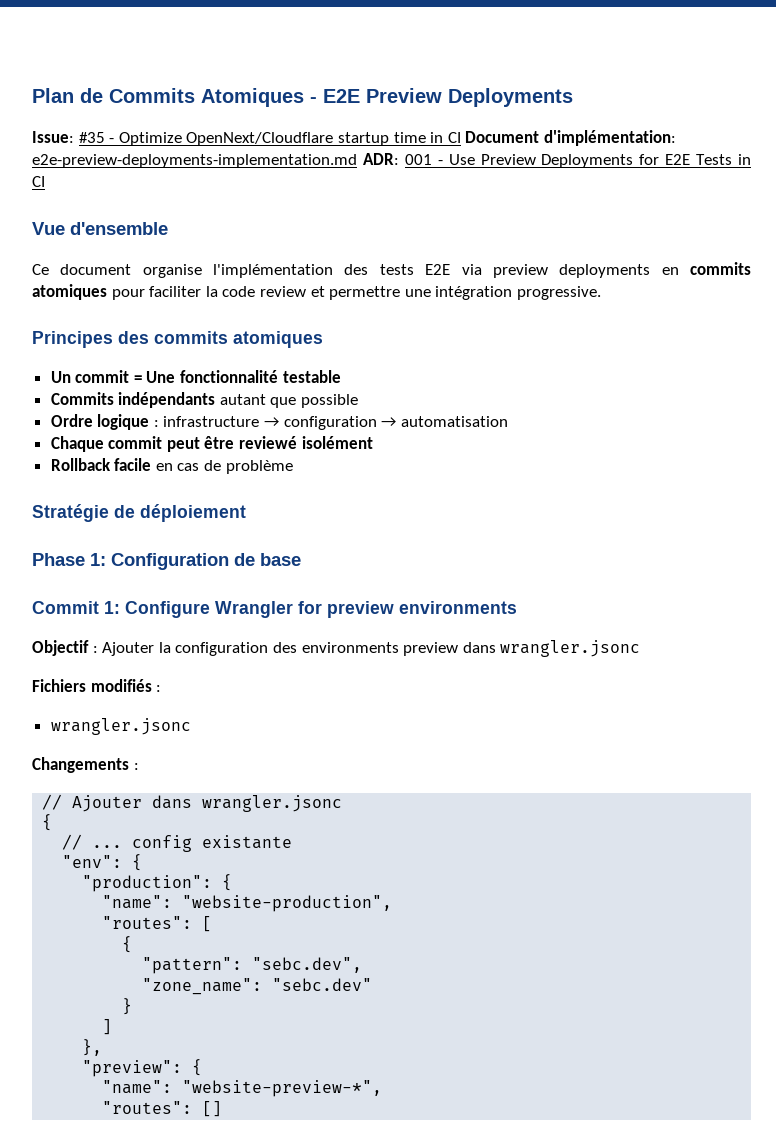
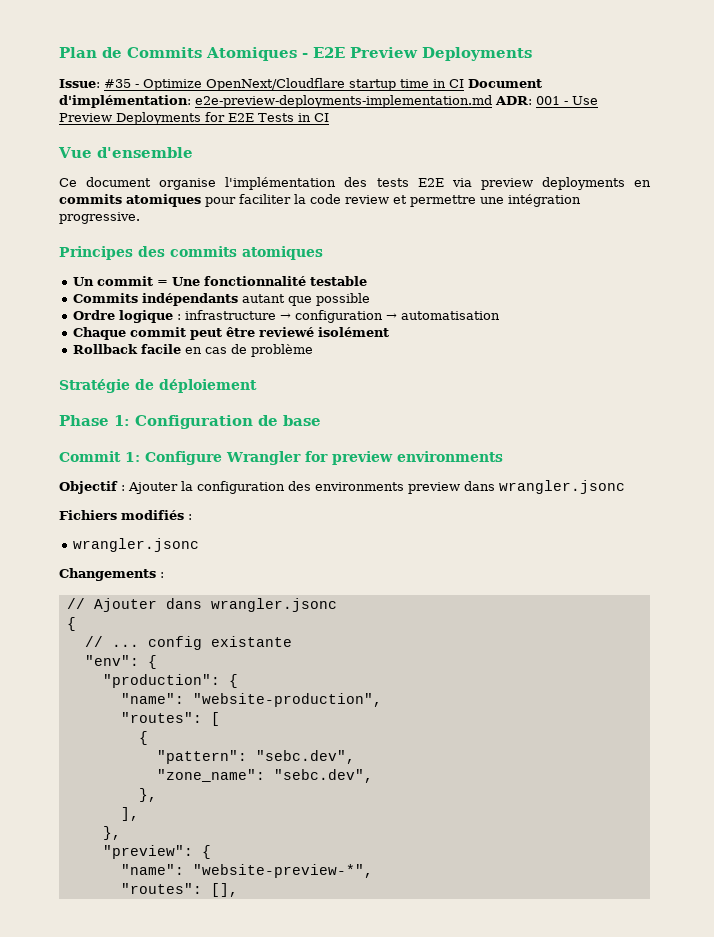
[272,978,373,991] [122,998,133,1015] [102,1019,113,1035] "sebc.dev" // } // ] -> [273,769,373,783] [138,788,157,802] [120,807,139,821] "sebc.dev", // }, // ],
[202,1101,223,1117] [] -> [210,883,238,897] [],

